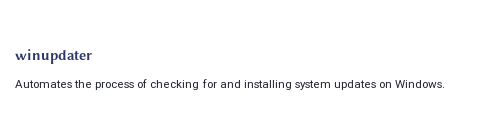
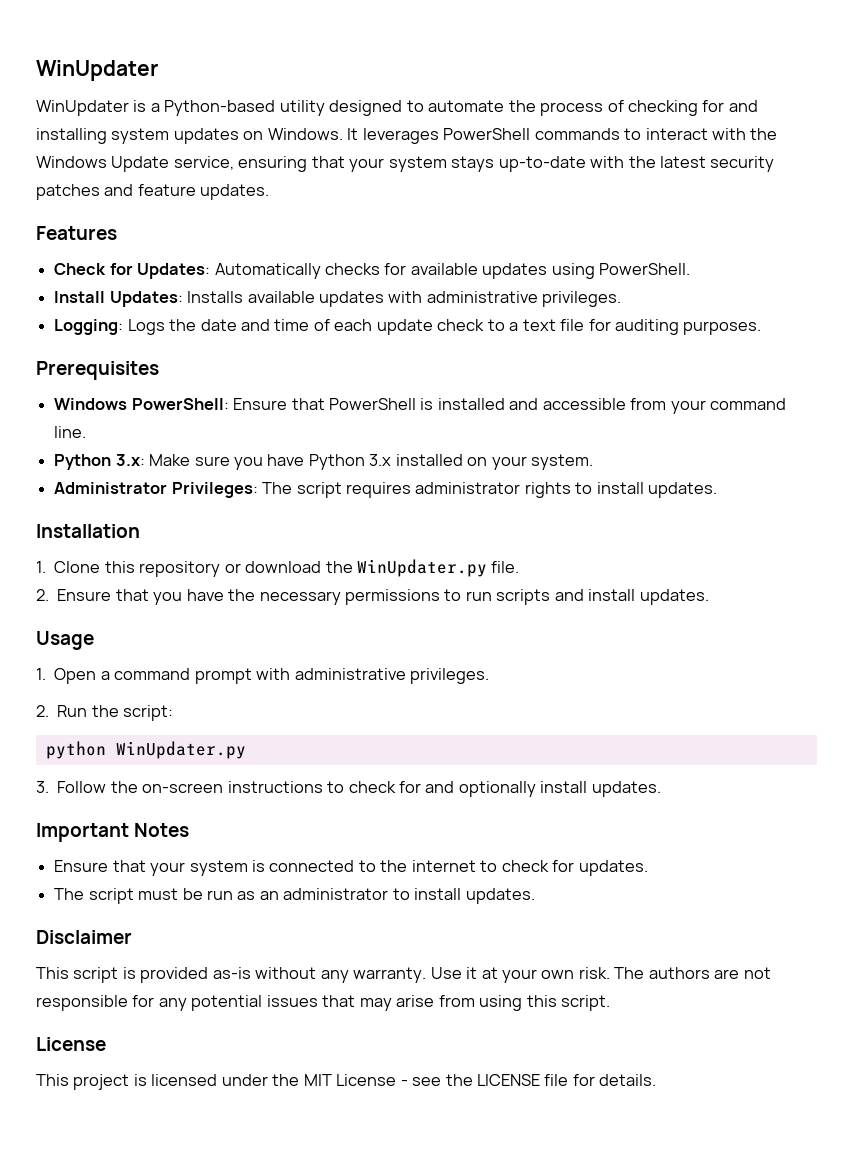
[15,49,92,64] [15,80,72,88] winupdater // Automates -> [36,60,158,81] [36,100,505,116] WinUpdater // WinUpdater is a Python-based utility designed to automate
(446, 84) none -> [347,128,778,144] [36,156,775,172] [36,184,270,200] [36,226,117,240] [54,263,691,279] [54,291,622,307] [54,319,762,335] [36,361,159,380] [54,398,787,414] [54,426,87,438] [54,454,594,470] [54,482,718,498] [36,524,140,538] [36,559,520,577] [36,589,709,605] [36,631,94,650] [36,668,489,684] [36,705,174,721] [45,741,246,759] [36,781,661,797] [36,823,190,842] [54,860,648,876] [54,888,535,904] [36,930,132,944] [36,967,771,983] [36,995,611,1011] [36,1037,106,1051] [36,1074,657,1090] It leverages PowerShell commands to interact with the Windows Update service, ensuring that your system stays up-to-date with the latest security patches and feature updates. // Features // Check for Updates: Automatically checks for available updates using PowerShell. // Install Updates: Installs available updates with administrative privileges. // Logging: Logs the date and time of each update check to a text file for auditing purposes. // Prerequisites // Windows PowerShell: Ensure that PowerShell is installed and accessible from your command line. // Python 3.x: Make sure you have Python 3.x installed on your system. // Administrator Privileges: The script requires administrator rights to install updates. // Installation // 1. Clone this repository or download the WinUpdater.py file. // 2. Ensure that you have the necessary permissions to run scripts and install updates. // Usage // 1. Open a command prompt with administrative privileges. // 2. Run the script: // python WinUpdater.py // 3. Follow the on-screen instructions to check for and optionally install updates. // Important Notes // Ensure that your system is connected to the internet to check for updates. // The script must be run as an administrator to install updates. // Disclaimer // This script is provided as-is without any warranty. Use it at your own risk. The authors are not responsible for any potential issues that may arise from using this script. // License // This project is licensed under the MIT License - see the LICENSE file for details.

